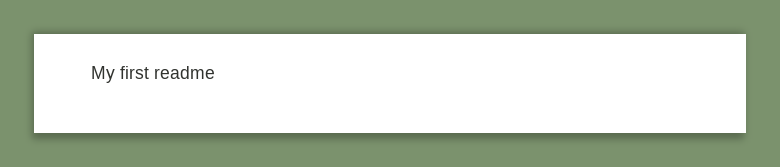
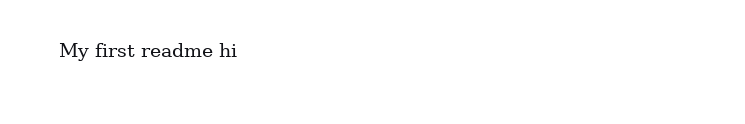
(215, 72) none -> [219,43,237,57] hi

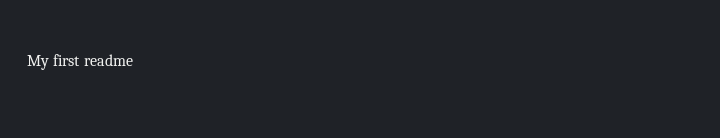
[219,43,237,57] hi -> (133, 60) none

